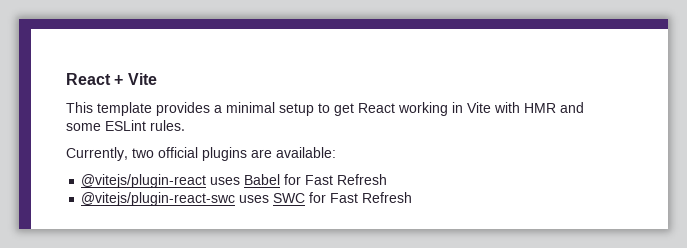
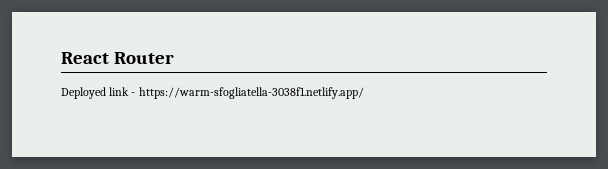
[66,73,157,85] [66,102,584,116] [66,120,185,131] [66,147,336,161] [81,174,388,188] [81,192,413,206] React + Vite // This template provides a minimal setup to get React working in Vite with HMR and some ESLint rules. // Currently, two official plugins are available: // @vitejs/plugin-react uses Babel for Fast Refresh // @vitejs/plugin-react-swc uses SWC for Fast Refresh -> [61,52,174,64] [61,87,364,99] React Router // Deployed link - https://warm-sfogliatella-3038f1.netlify.app/

